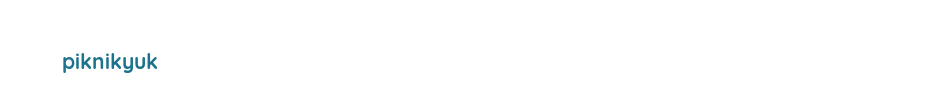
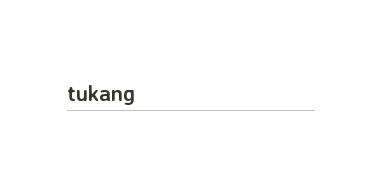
[62,53,158,73] piknikyuk -> [67,85,135,105] tukang

